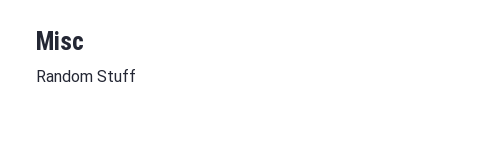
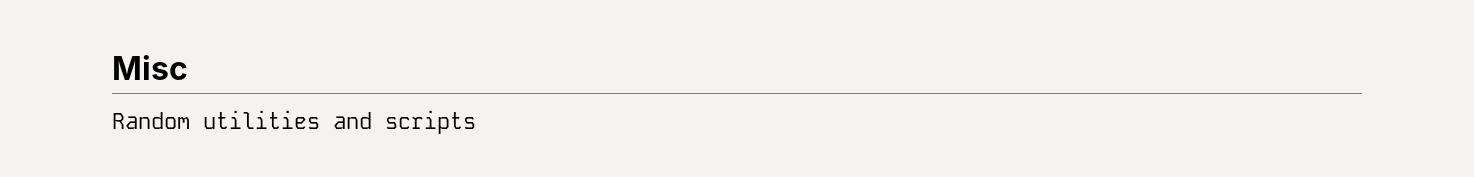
[97,68,137,82] Stuff -> [203,110,476,134] utilities and scripts

